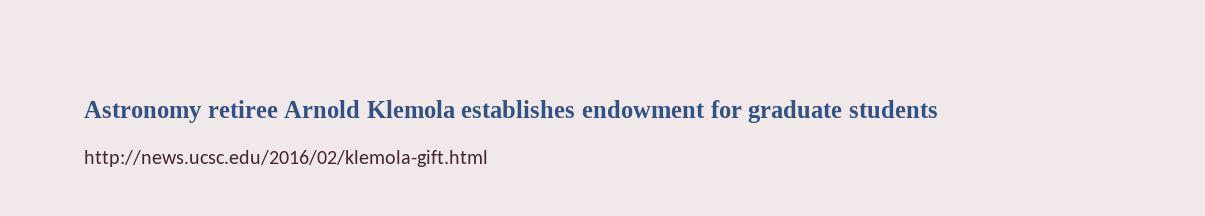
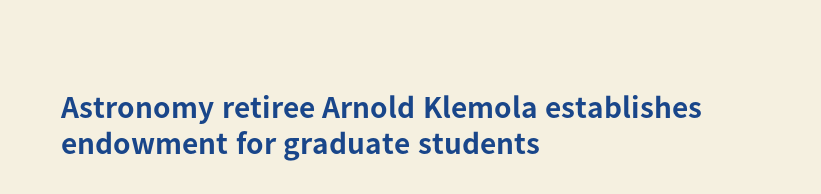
[84,150,488,167] // http://news.ucsc.edu/2016/02/klemola-gift.html -> (540, 142) none

